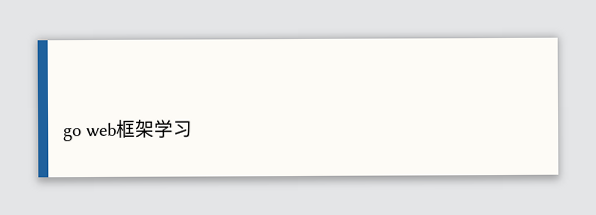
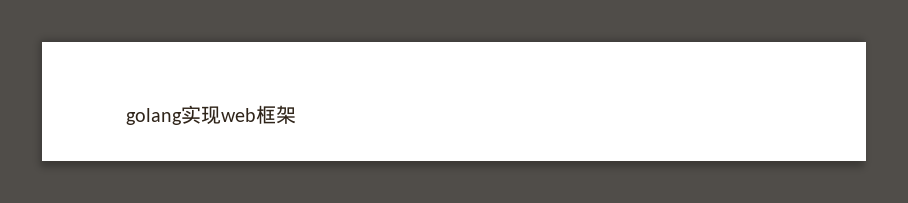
[63,127,82,142] go -> [126,105,221,125] golang实现
[154,119,193,138] 学习 -> (296, 114) none

